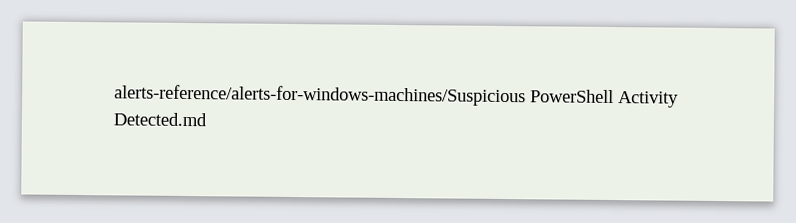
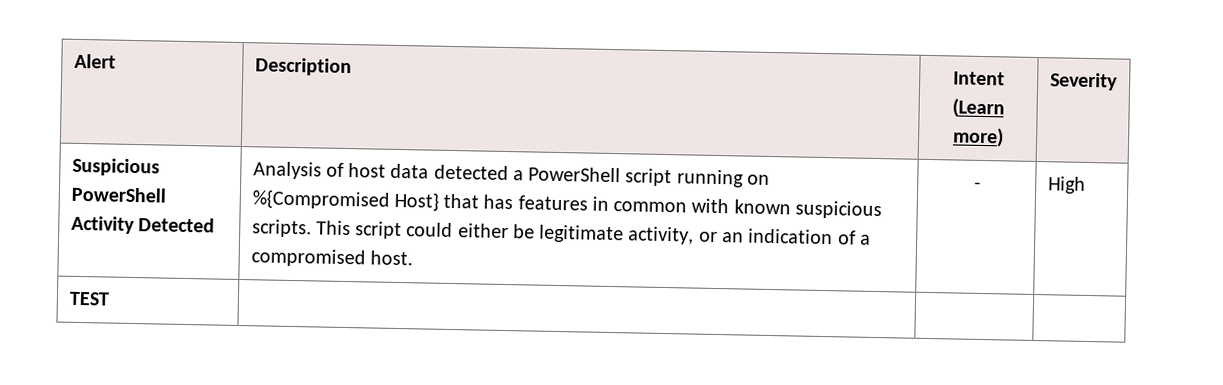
[114,84,679,108] [113,112,207,127] alerts-reference/alerts-for-windows-machines/Suspicious PowerShell Activity Detected.md -> [73,53,116,69] [254,57,352,77] [953,71,1005,86] [951,98,1005,119] [951,127,1004,148] [1049,72,1118,91] [71,157,160,177] [70,186,166,203] [70,215,215,235] [252,161,771,188] [251,189,883,220] [251,219,871,245] [250,248,413,268] [973,181,981,189] [1047,176,1086,194] [68,291,110,306] Alert | Description | Intent (Learn more) | Severity // Suspicious PowerShell Activity Detected | Analysis of host data detected a PowerShell script running on %{Compromised Host} that has features in common with known suspicious scripts. This script could either be legitimate activity, or an indication of a compromised host. | - | High // TEST | | |

